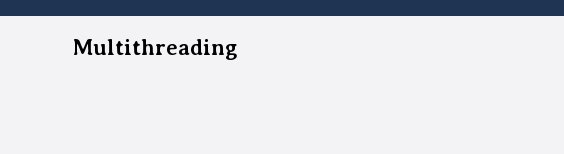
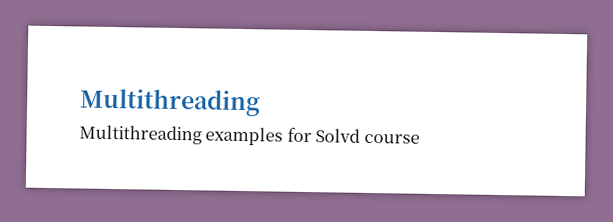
[73,39,237,60] Multithreading -> [79,87,261,117] [79,124,420,146] Multithreading // Multithreading examples for Solvd course

